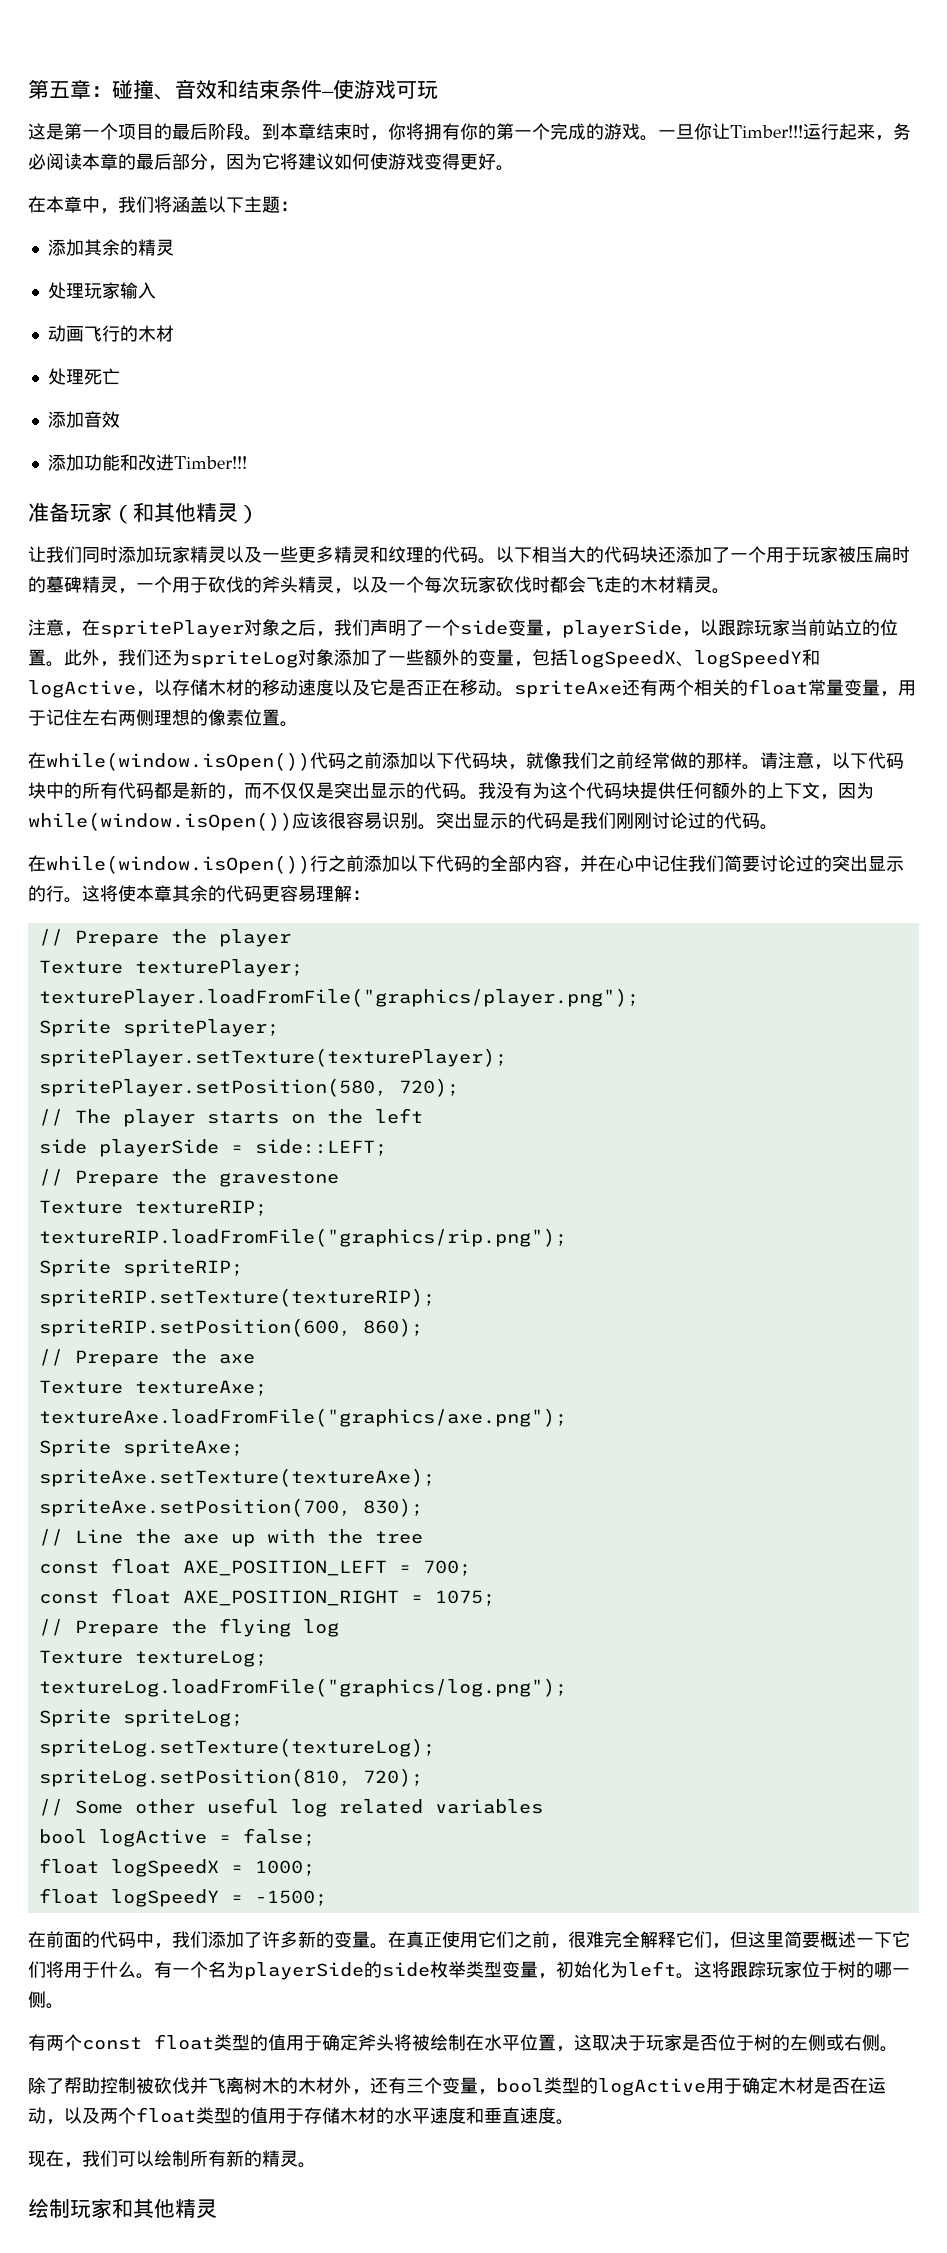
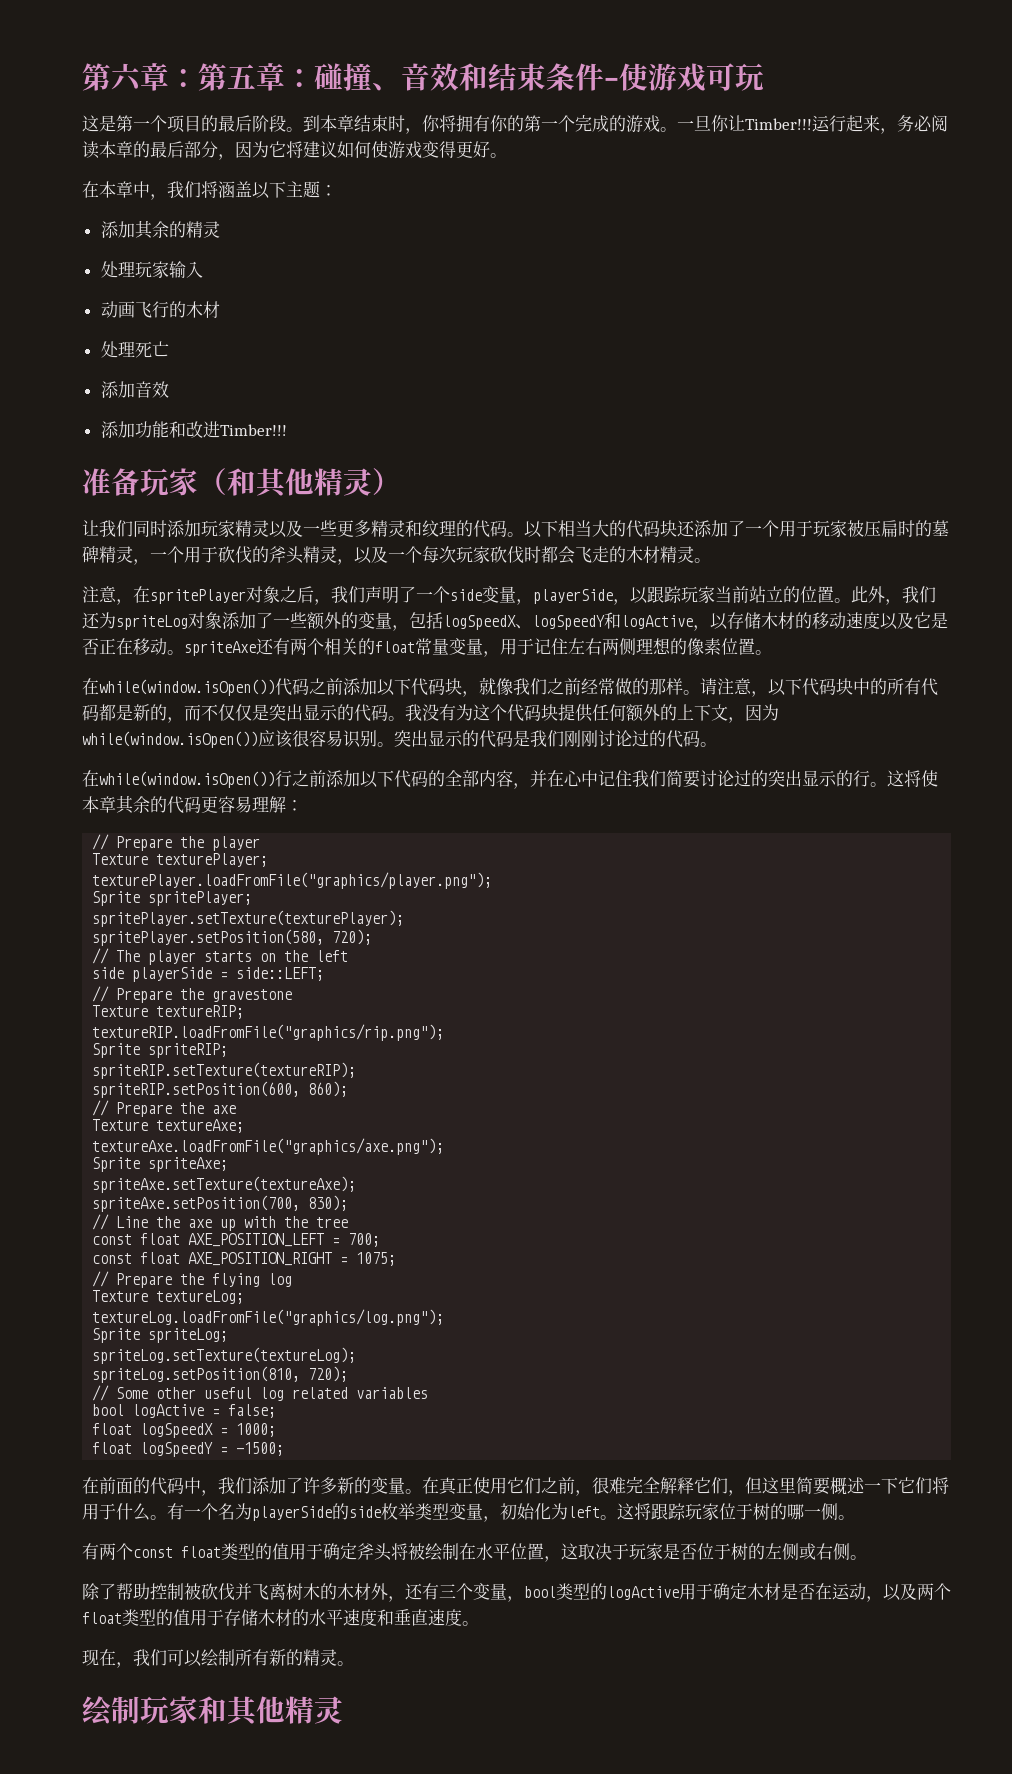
[28,79,49,99] 第 -> [82,63,227,92] 第六章：第

